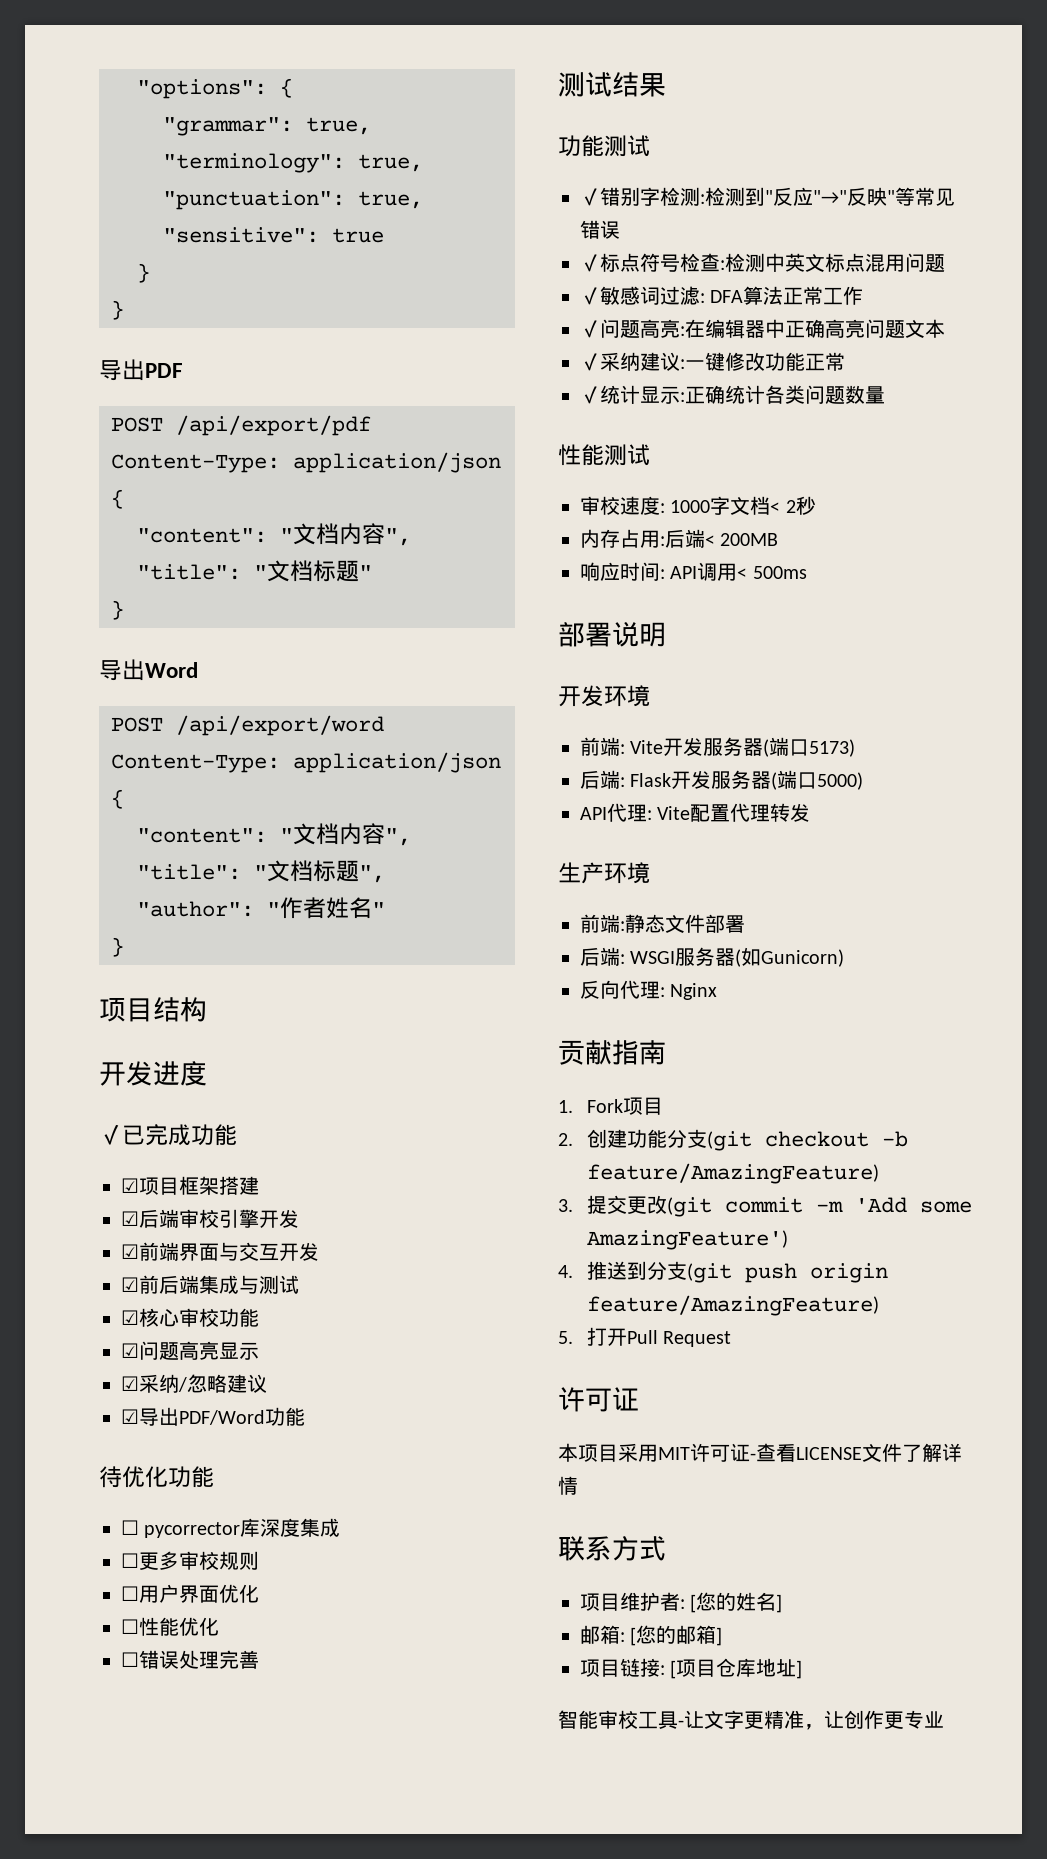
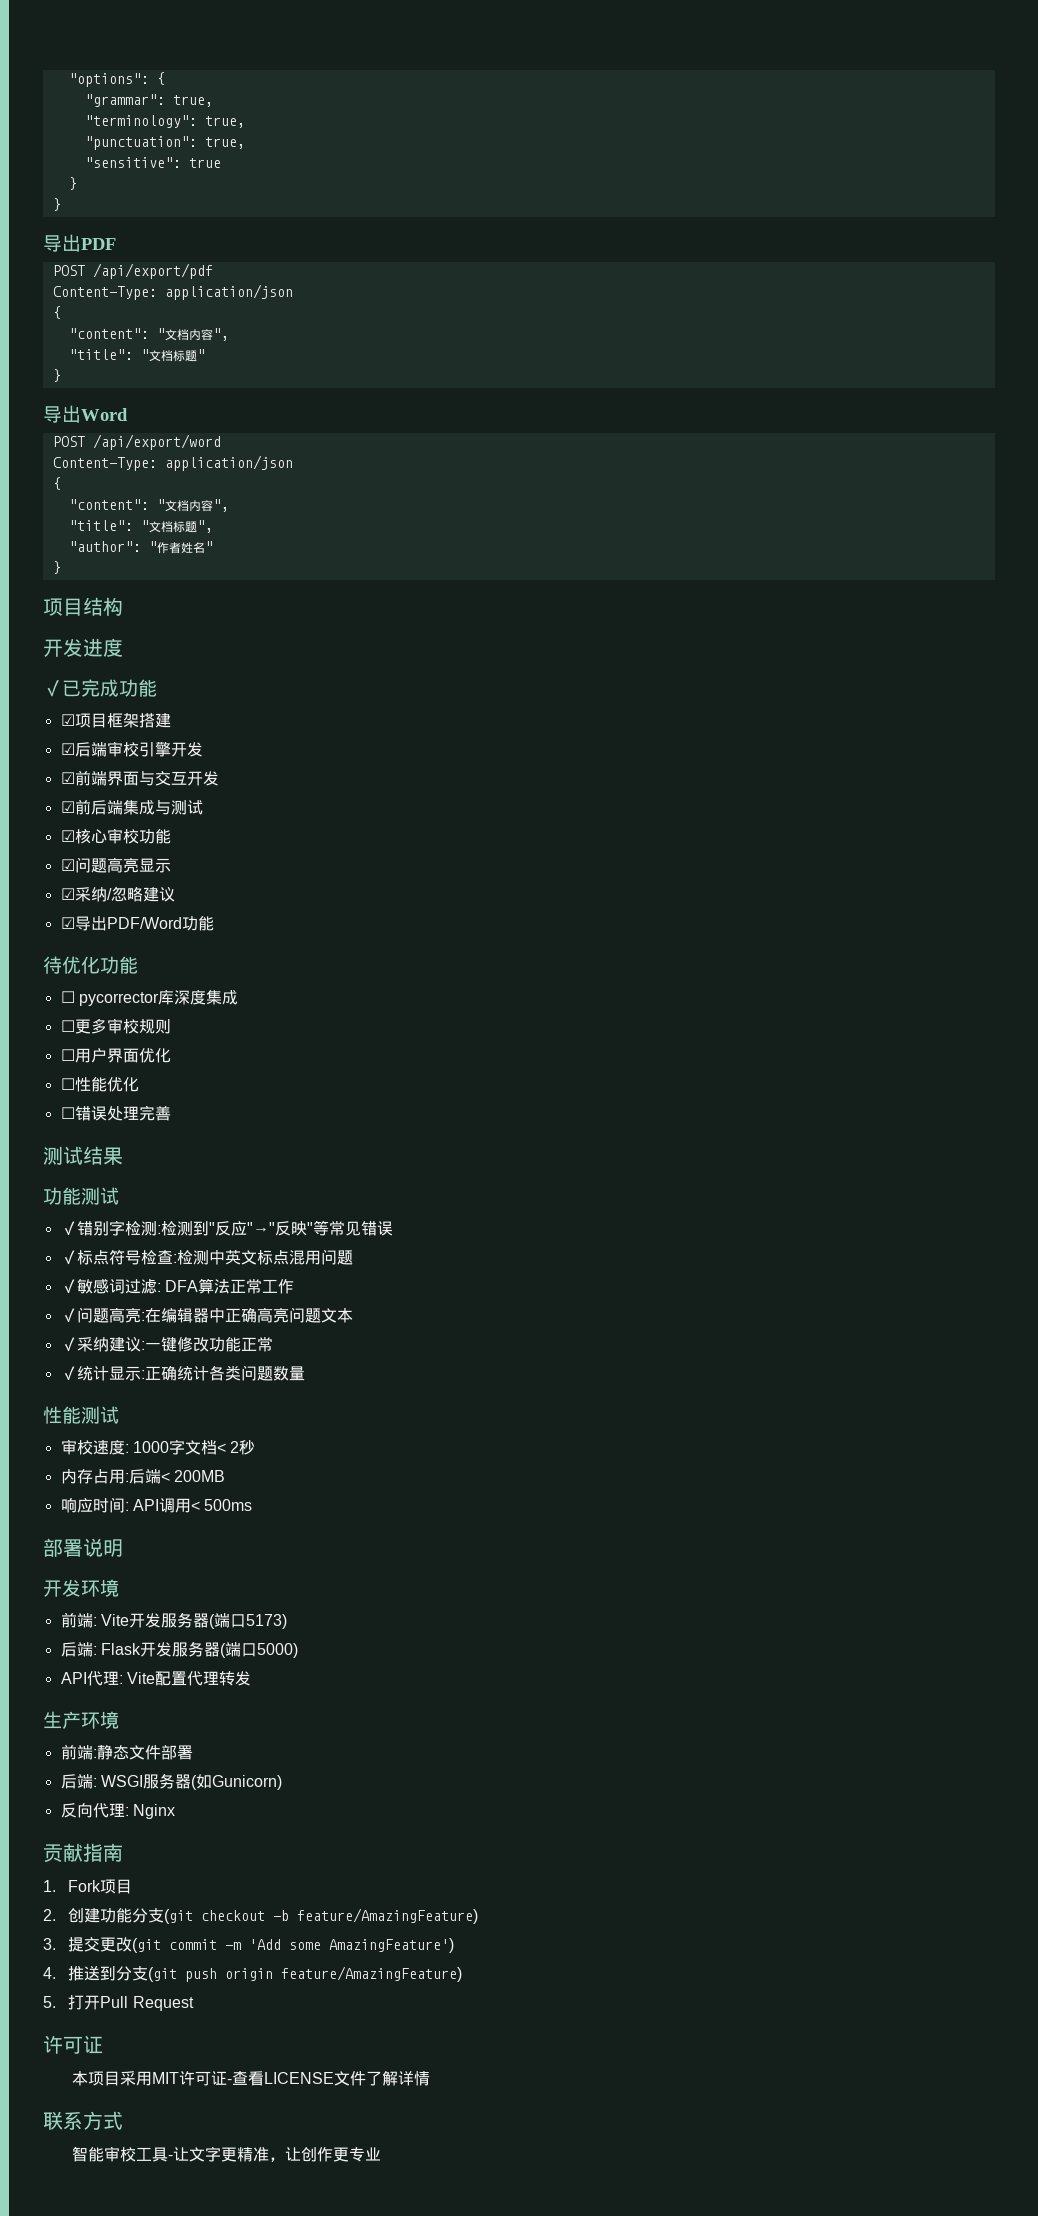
[580,1592,783,1613] [580,1625,723,1646] [580,1658,803,1679] // 项目维护者: [您的姓名] // 邮箱: [您的邮箱] // 项目链接: [项目仓库地址] -> (123, 2120) none

